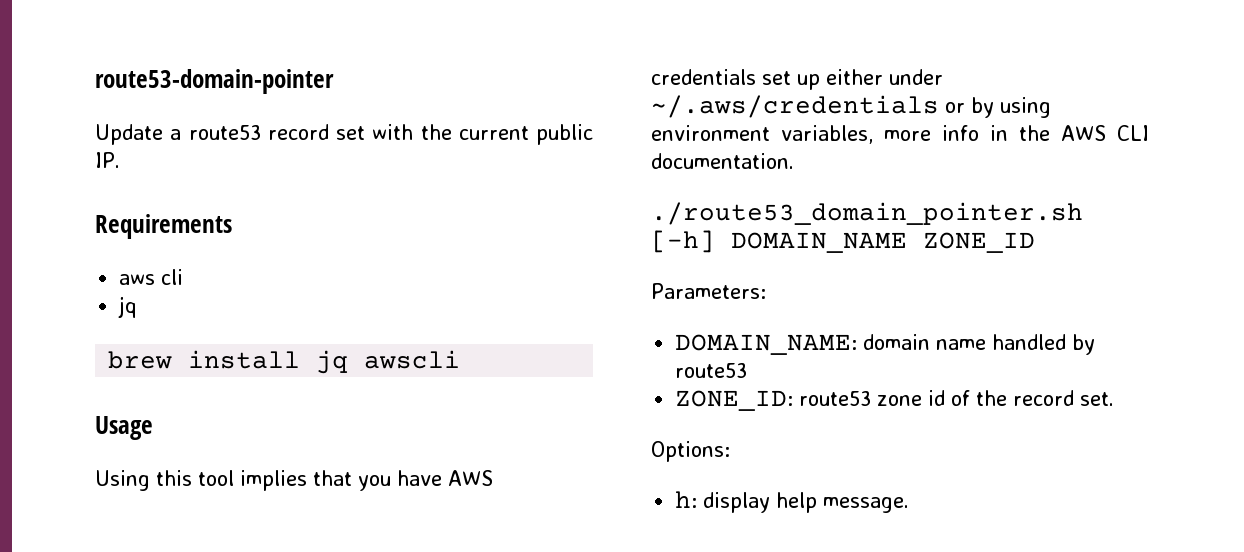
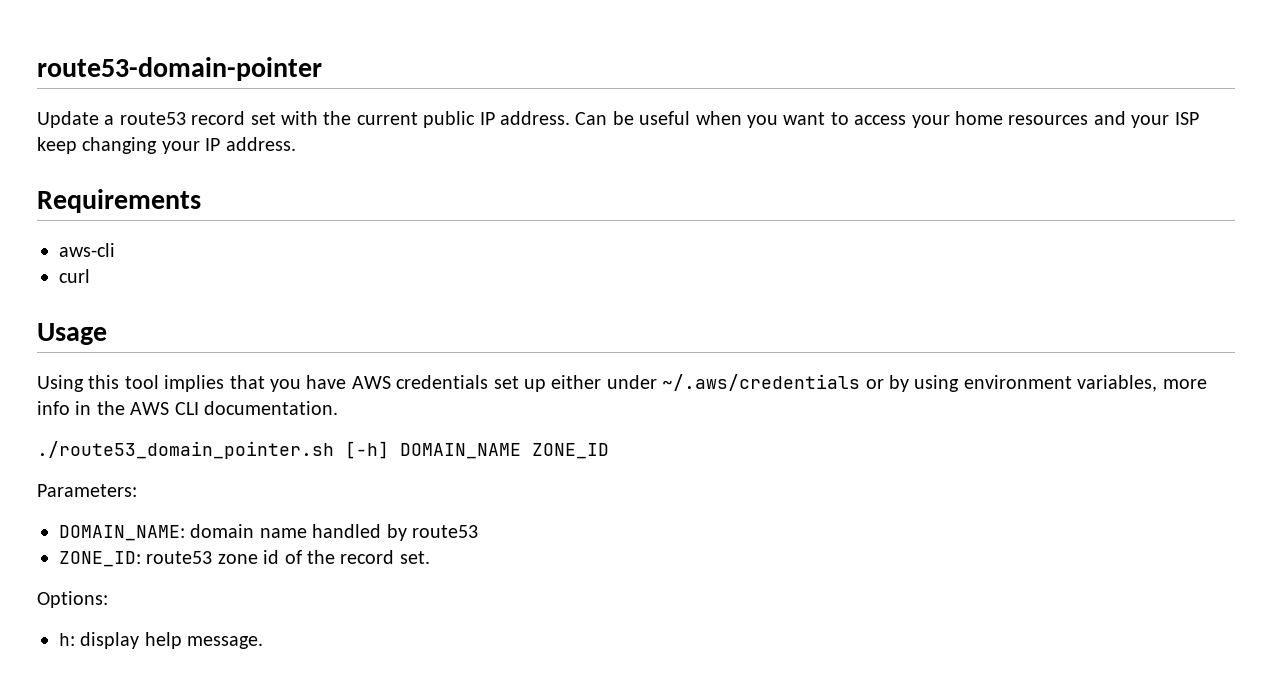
[95,152,120,168] [95,214,232,239] [119,269,184,285] [118,296,138,318] [108,350,461,374] IP. // Requirements // aws cli // jq // brew install jq awscli -> [479,111,1199,128] [37,137,296,154] [37,189,201,213] [59,243,115,257] [59,269,90,283] IP address. Can be useful when you want to access your home resources and your ISP keep changing your IP address. // Requirements // aws-cli // curl

